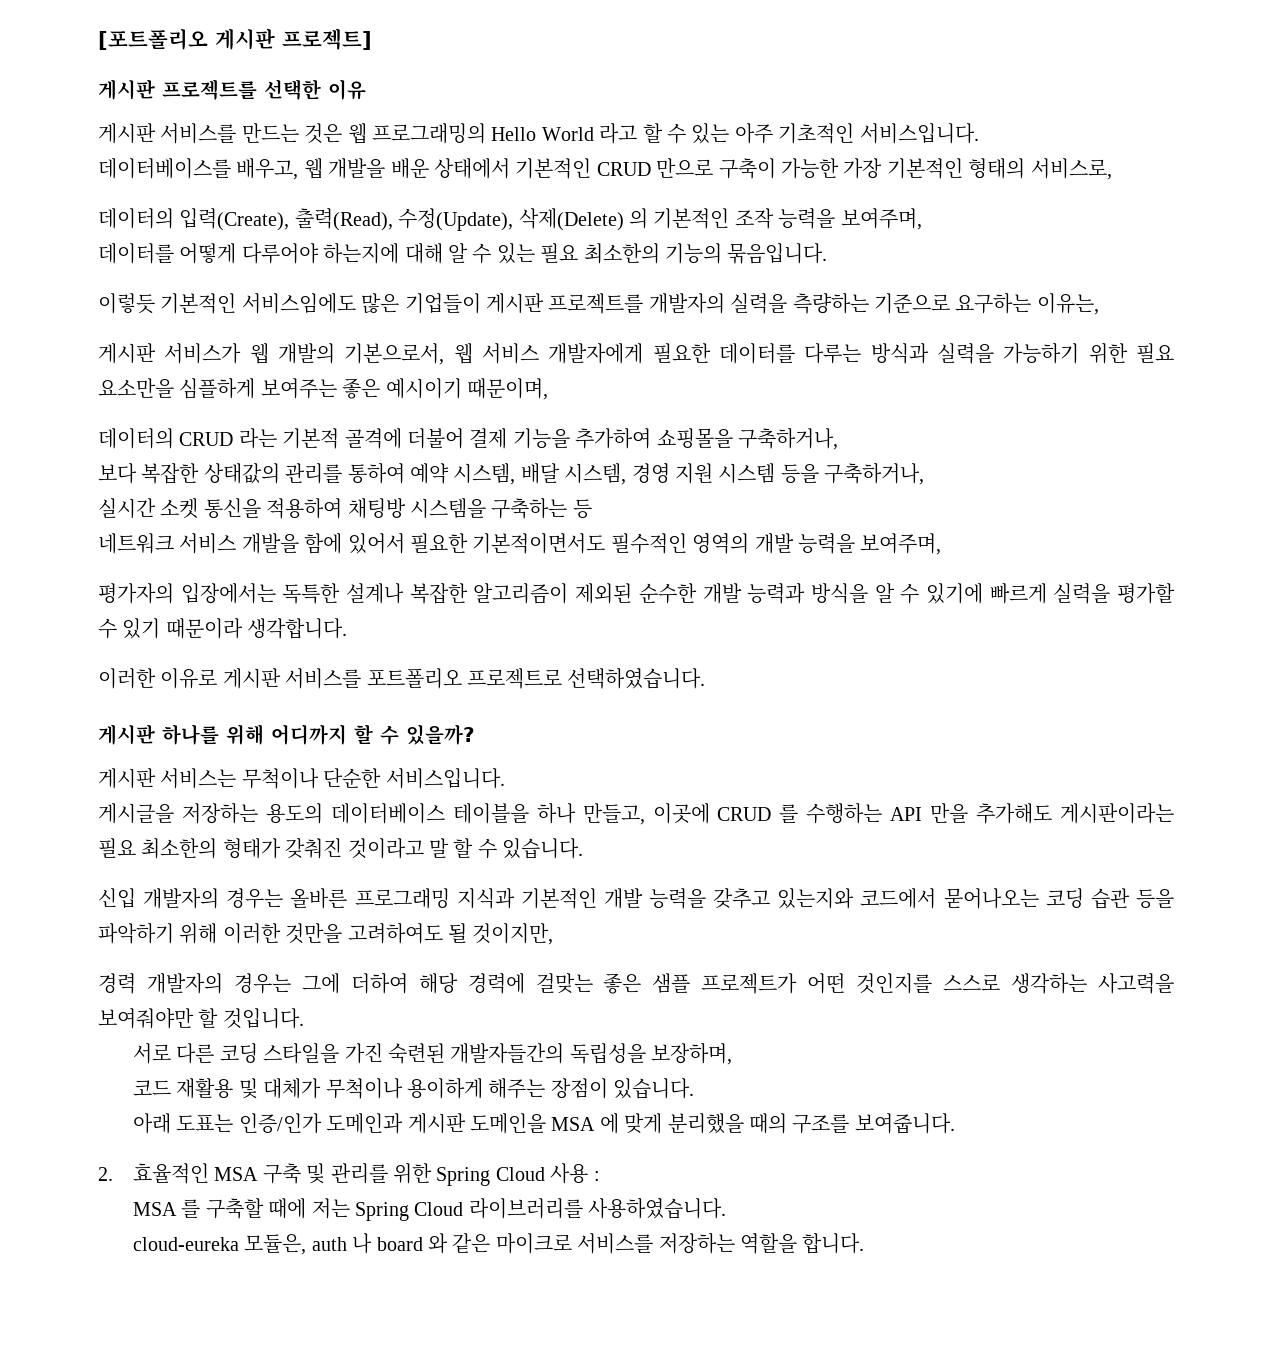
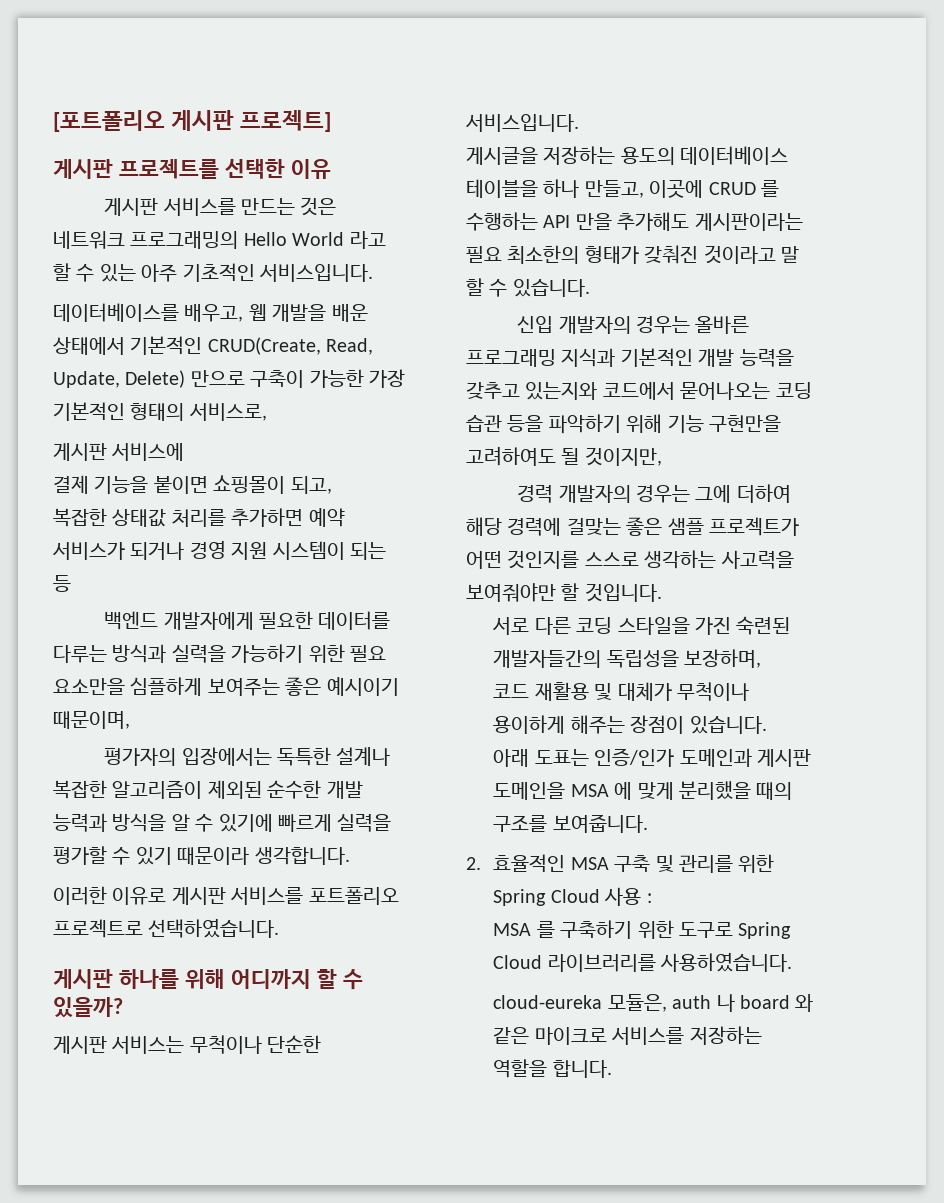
[347,123,367,144] 웹 -> [53,231,125,249] 네트워크
[596,162,651,176] CRUD -> [207,337,374,355] [53,370,186,388] CRUD(Create, Read, Update, Delete)
[98,208,922,231] [98,243,828,264] [98,293,1099,315] [98,343,539,365] 데이터의 입력(Create), 출력(Read), 수정(Update), 삭제(Delete) 의 기본적인 조작 능력을 보여주며, // 데이터를 어떻게 다루어야 하는지에 대해 알 수 있는 필요 최소한의 기능의 묶음입니다. // 이렇듯 기본적인 서비스임에도 많은 기업들이 게시판 프로젝트를 개발자의 실력을 측량하는 기준으로 요구하는 이유는, // 게시판 서비스가 웹 개발의 기본으로서, 웹 서비스 -> [53,443,185,461] [53,475,332,494] [53,508,345,527] [52,540,386,560] [53,575,71,592] [104,611,159,630] 게시판 서비스에 // 결제 기능을 붙이면 쇼핑몰이 되고, // 복잡한 상태값 처리를 추가하면 예약 서비스가 되거나 경영 지원 시스템이 되는 등 // 백엔드
[98,428,838,450] [98,463,925,485] [98,498,592,519] [98,533,942,555] // 데이터의 CRUD 라는 기본적 골격에 더불어 결제 기능을 추가하여 쇼핑몰을 구축하거나, // 보다 복잡한 상태값의 관리를 통하여 예약 시스템, 배달 시스템, 경영 지원 시스템 등을 구축하거나, // 실시간 소켓 통신을 적용하여 채팅방 시스템을 구축하는 등 // 네트워크 서비스 개발을 함에 있어서 필요한 기본적이면서도 필수적인 영역의 개발 능력을 보여주며, -> (130, 720) none
[222,923,343,944] 이러한 것만을 -> [667,415,781,433] 기능 구현만을
[205,1198,350,1219] 구축할 때에 저는 -> [560,920,733,939] 구축하기 위한 도구로

